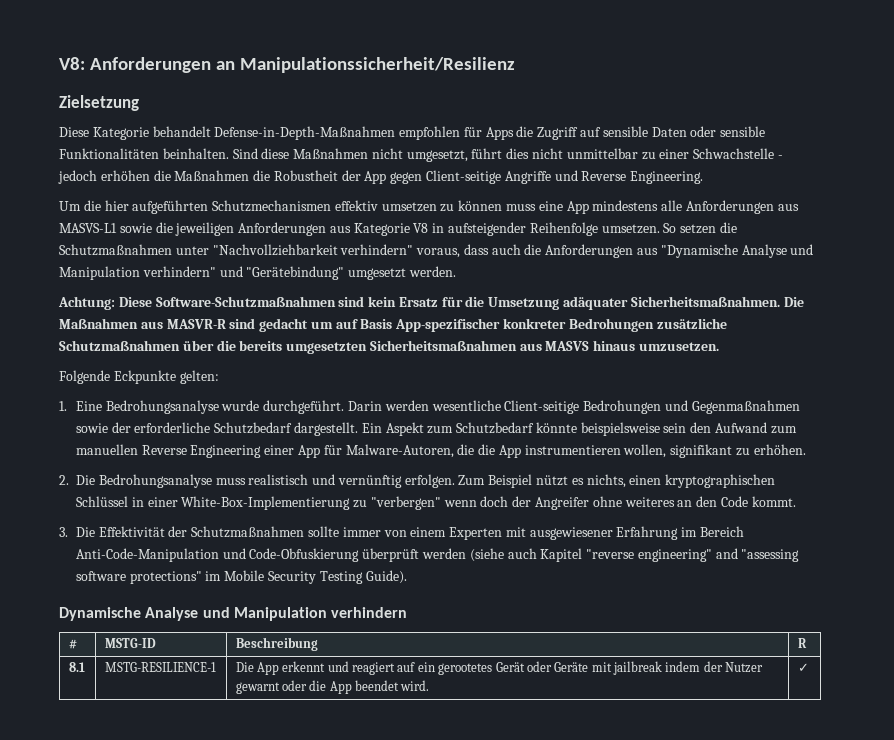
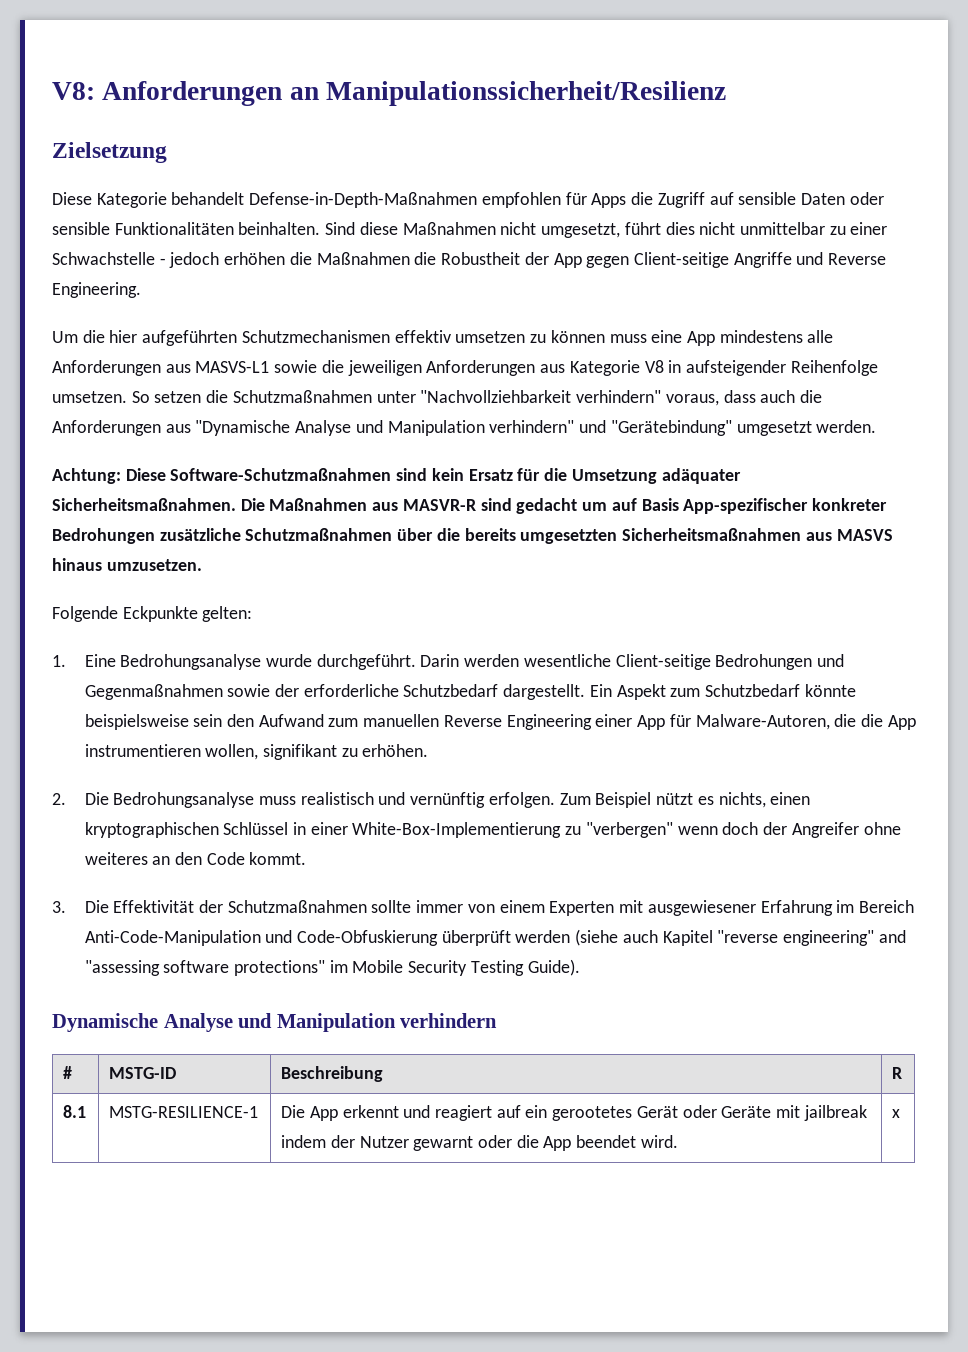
[797,663,809,672] ✓ -> [892,1109,901,1118] x

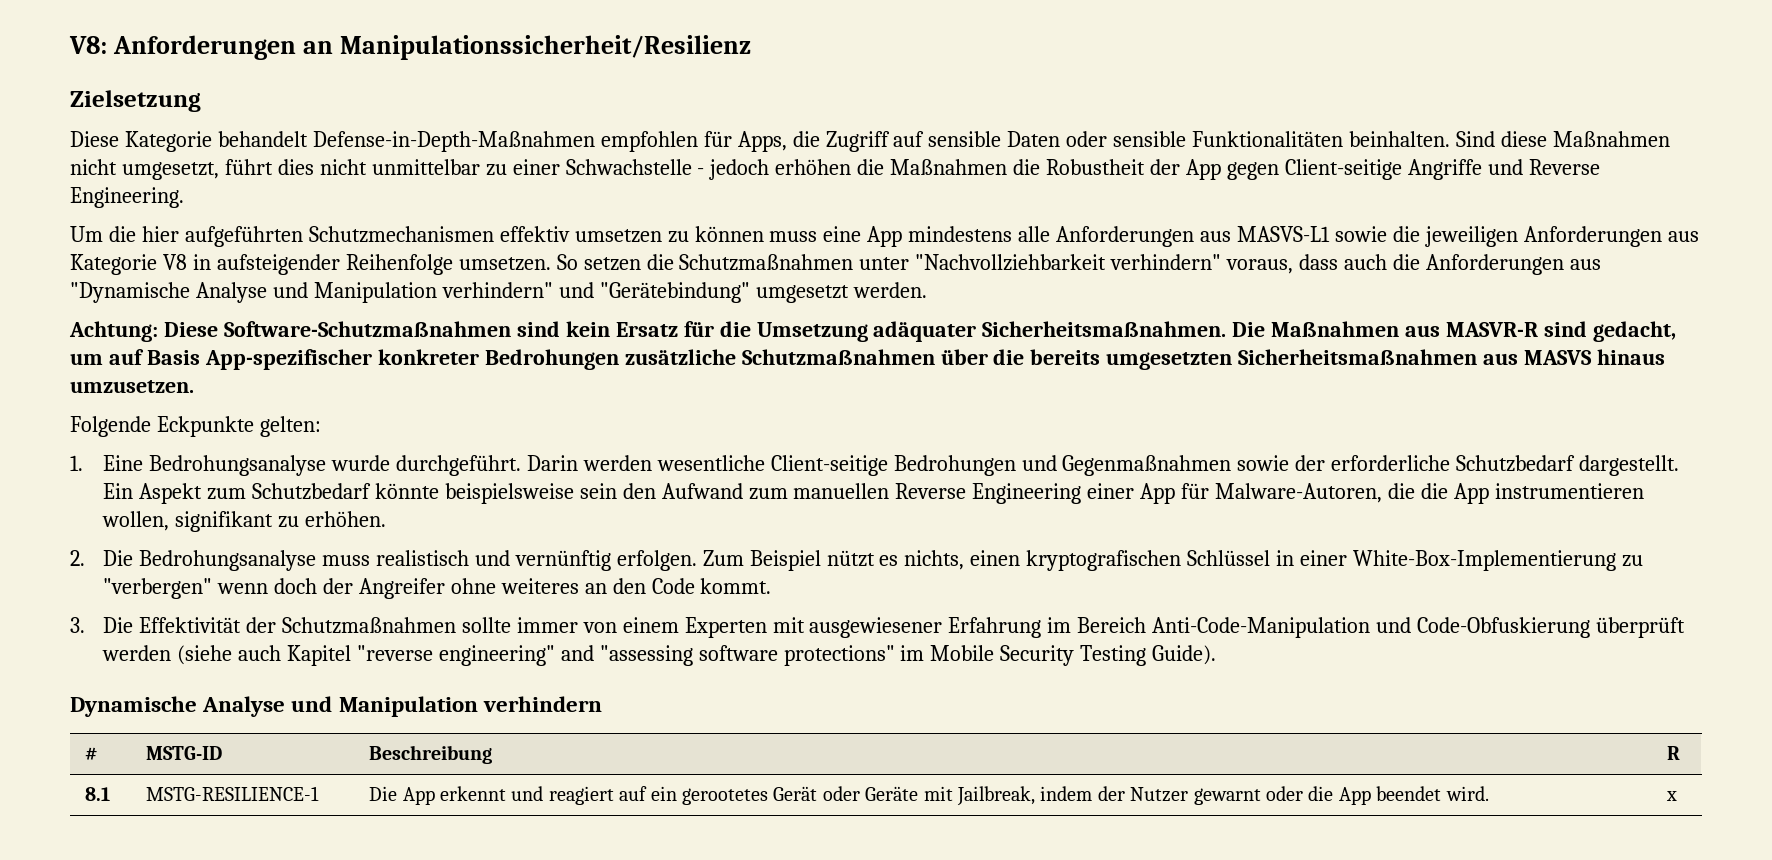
[591,193,627,208] Apps -> [737,131,787,152] Apps,
[516,498,578,514] gedacht -> [1593,321,1677,342] gedacht,
[84,822,219,838] kryptographischen -> [1026,550,1182,571] kryptografischen
[803,1105,867,1121] jailbreak -> [957,786,1036,806] Jailbreak,

